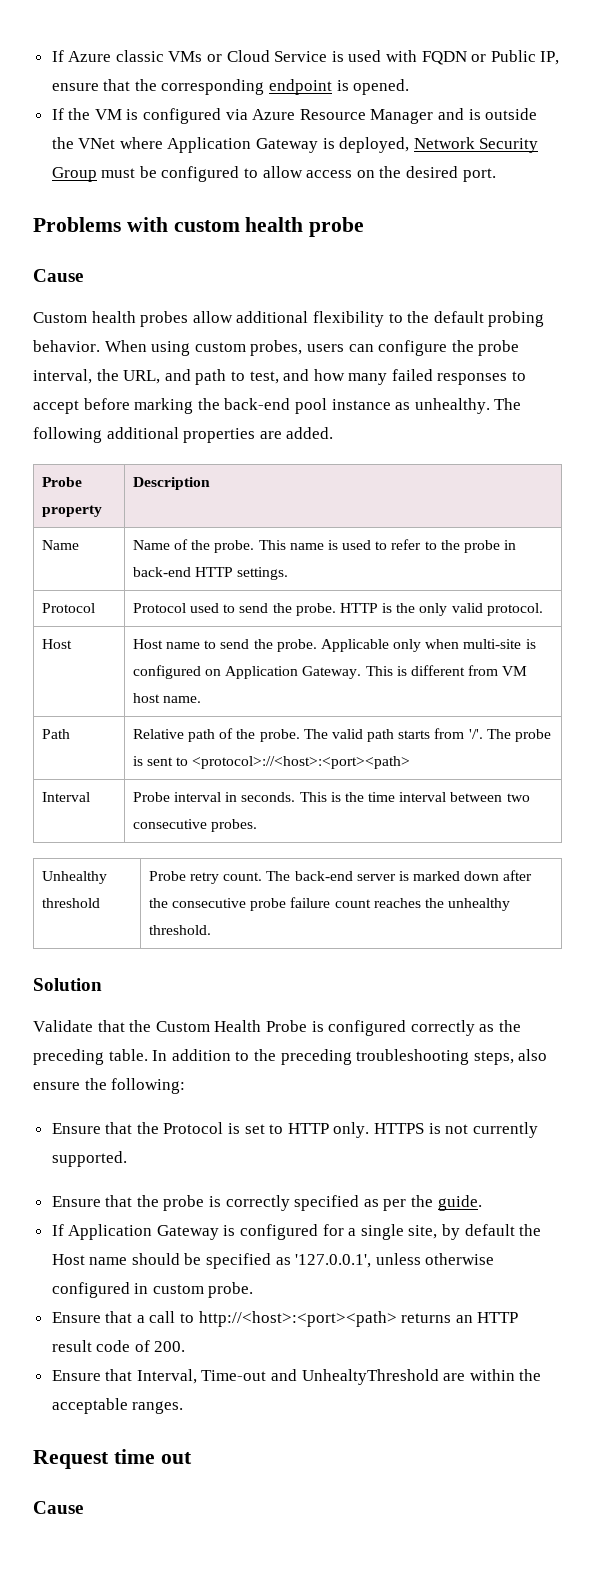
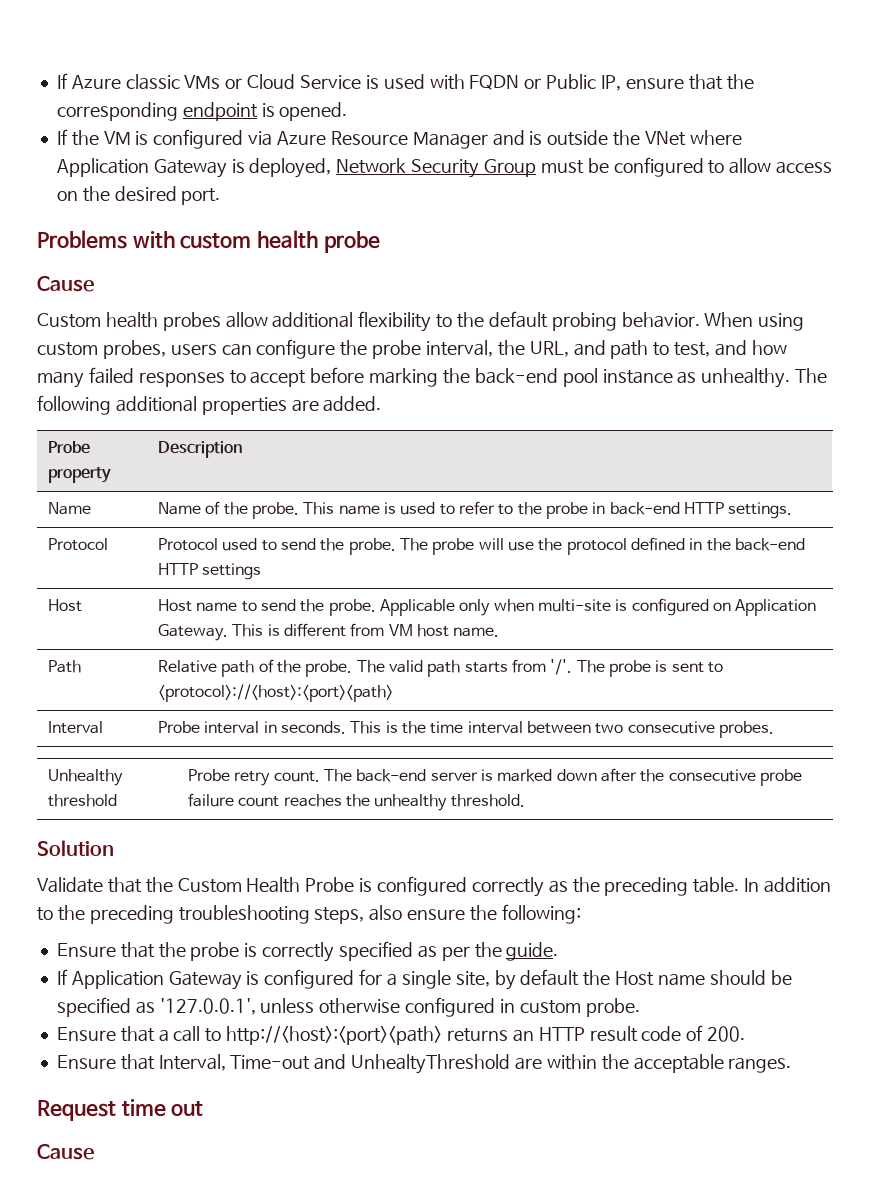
[339,603,543,616] HTTP is the only valid protocol. -> [399,537,805,555] [158,563,262,580] The probe will use the protocol defined in the back-end HTTP settings
[51,1122,538,1138] [51,1151,127,1167] // Ensure that the Protocol is set to HTTP only. HTTPS is not currently supported. -> (581, 914) none

